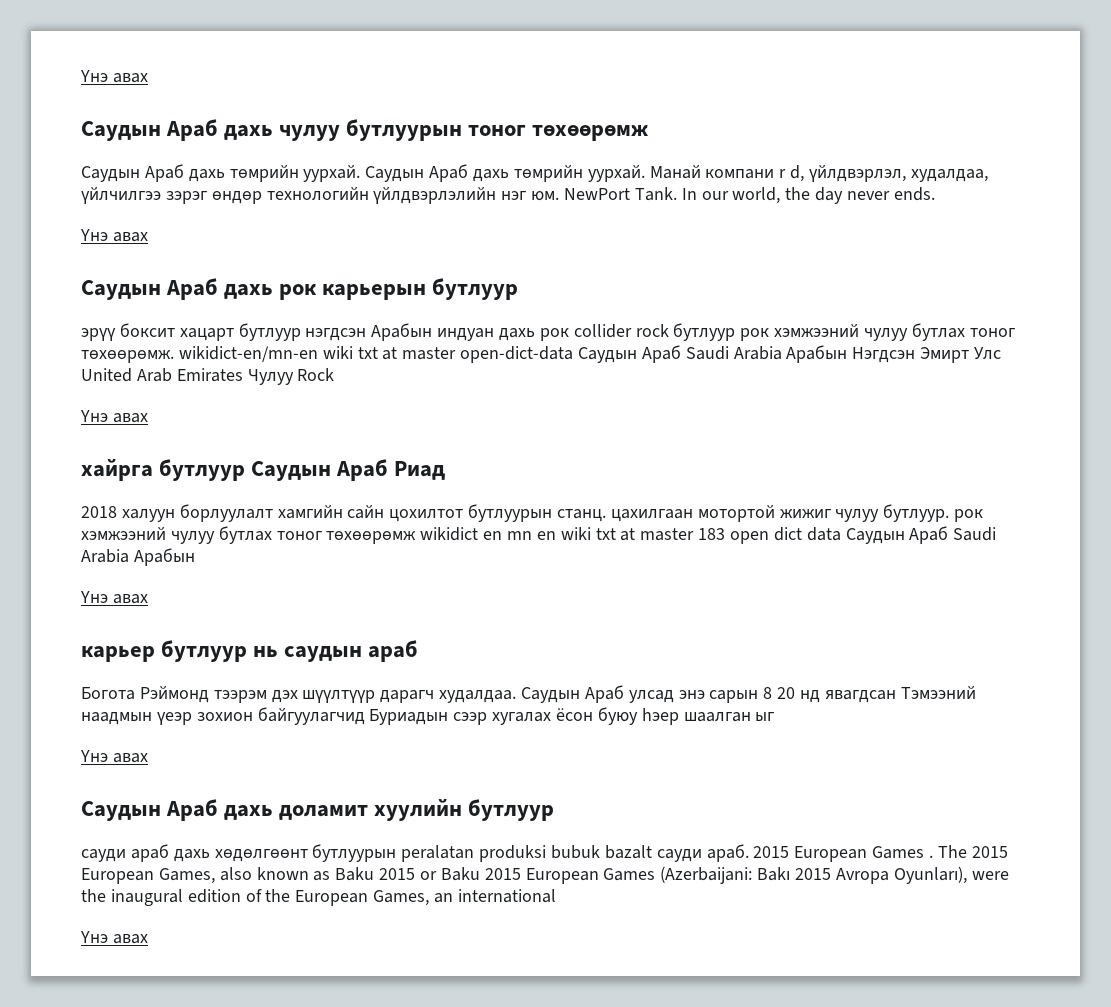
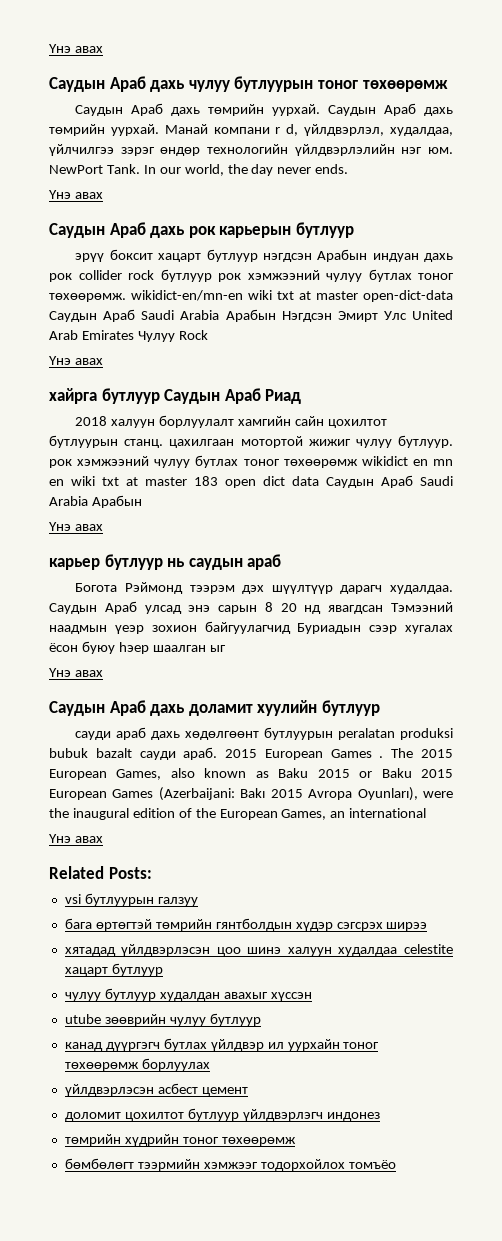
(148, 939) none -> [49,866,152,879] [64,893,198,906] [64,918,428,931] [64,944,453,956] [64,963,163,976] [64,988,312,1001] [64,1013,261,1026] [64,1038,380,1051] [64,1058,210,1071] [64,1083,248,1096] [64,1108,380,1121] [64,1134,296,1146] [64,1158,396,1171] // Related Posts: // vsi бутлуурын галзуу // бага өртөгтэй төмрийн гянтболдын хүдэр сэгсрэх ширээ // хятадад үйлдвэрлэсэн цоо шинэ халуун худалдаа celestite хацарт бутлуур // чулуу бутлуур худалдан авахыг хүссэн // utube зөөврийн чулуу бутлуур // канад дүүргэгч бутлах үйлдвэр ил уурхайн тоног төхөөрөмж борлуулах // үйлдвэрлэсэн асбест цемент // доломит цохилтот бутлуур үйлдвэрлэгч индонез // төмрийн хүдрийн тоног төхөөрөмж // бөмбөлөгт тээрмийн хэмжээг тодорхойлох томъёо

